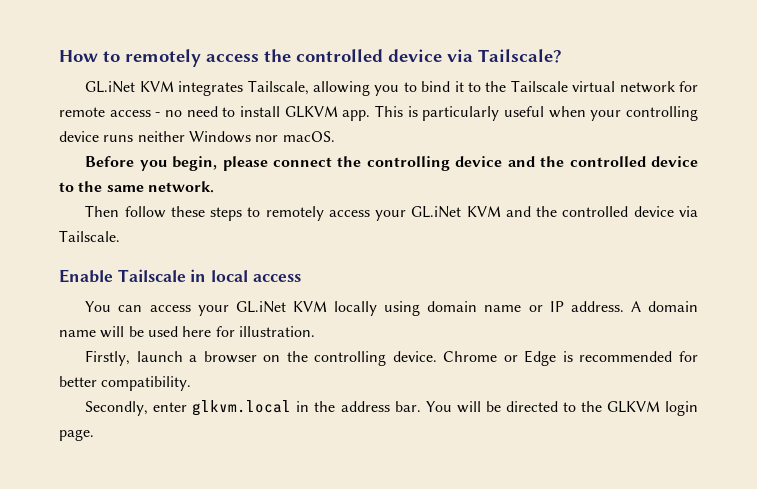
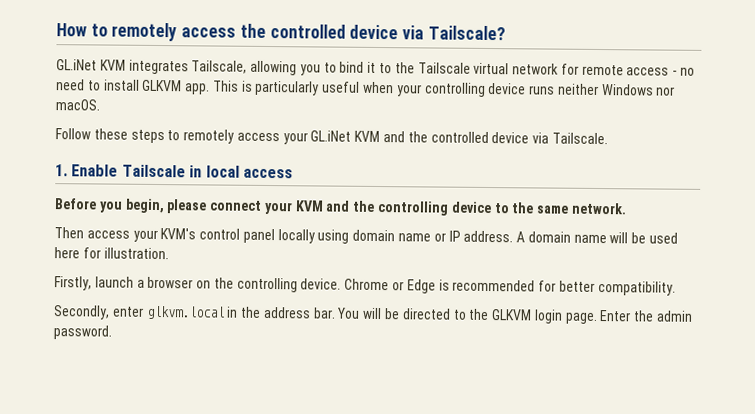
[85,156,699,171] [59,181,214,193] [85,205,166,218] Before you begin, please connect the controlling device and the controlled device to the same network. // Then follow -> [55,128,91,140] Follow
(120, 236) none -> [55,164,68,177] 1.
[85,301,327,316] You can access your GL.iNet KVM -> [54,198,627,216] [54,227,275,244] Before you begin, please connect your KVM and the controlling device to the same network. // Then access your KVM's control panel
(94, 435) none -> [599,310,694,322] [53,325,112,340] Enter the admin password.

